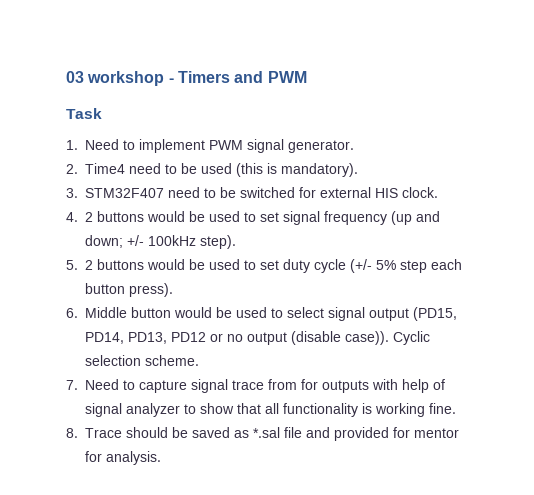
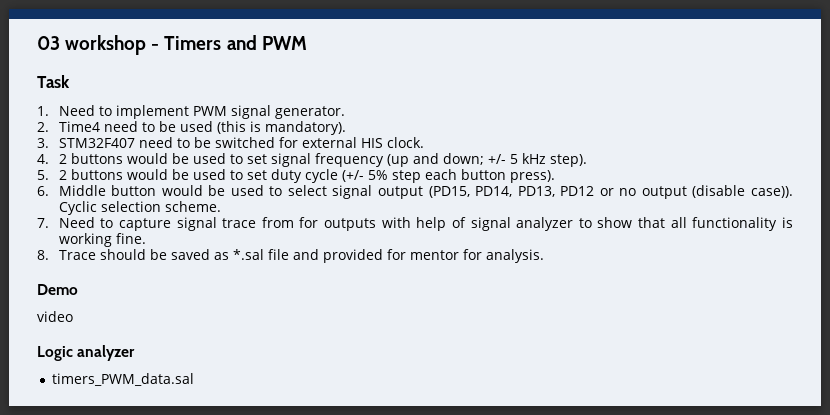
[148,235,196,246] 100kHz -> [509,153,546,164] 5 kHz
(161, 458) none -> [37,284,78,295] [37,311,73,322] [37,345,136,361] [51,373,194,386] // Demo // video // Logic analyzer // timers_PWM_data.sal

